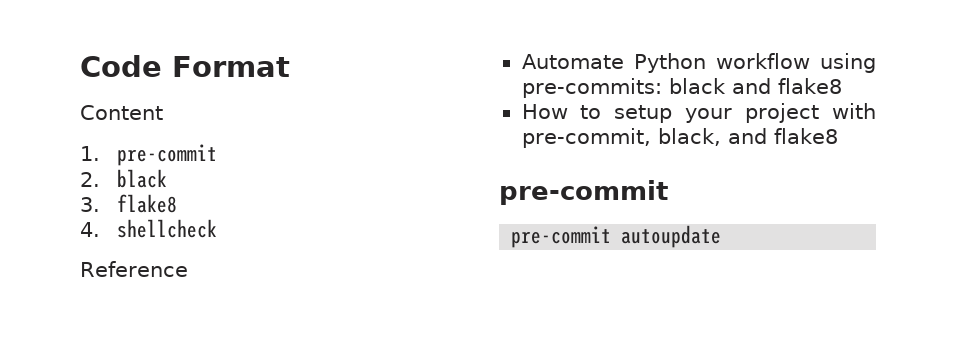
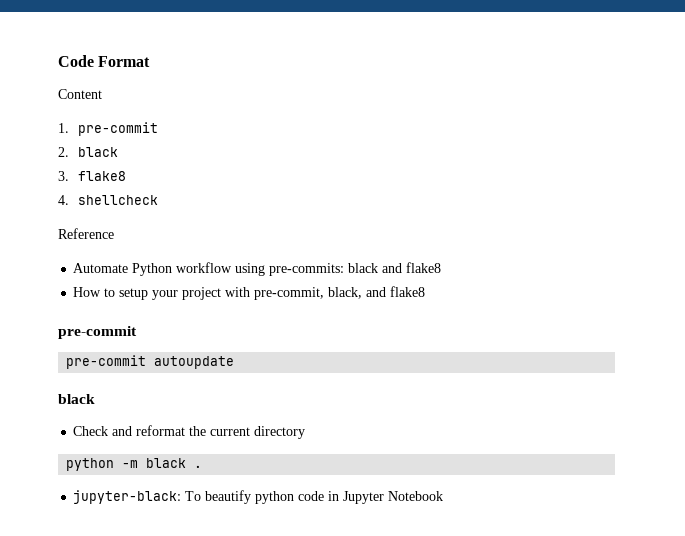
(722, 236) none -> [58,394,95,404] [73,425,306,439] [66,458,203,471] [73,490,444,504] // black // Check and reformat the current directory // python -m black . // jupyter-black: To beautify python code in Jupyter Notebook

